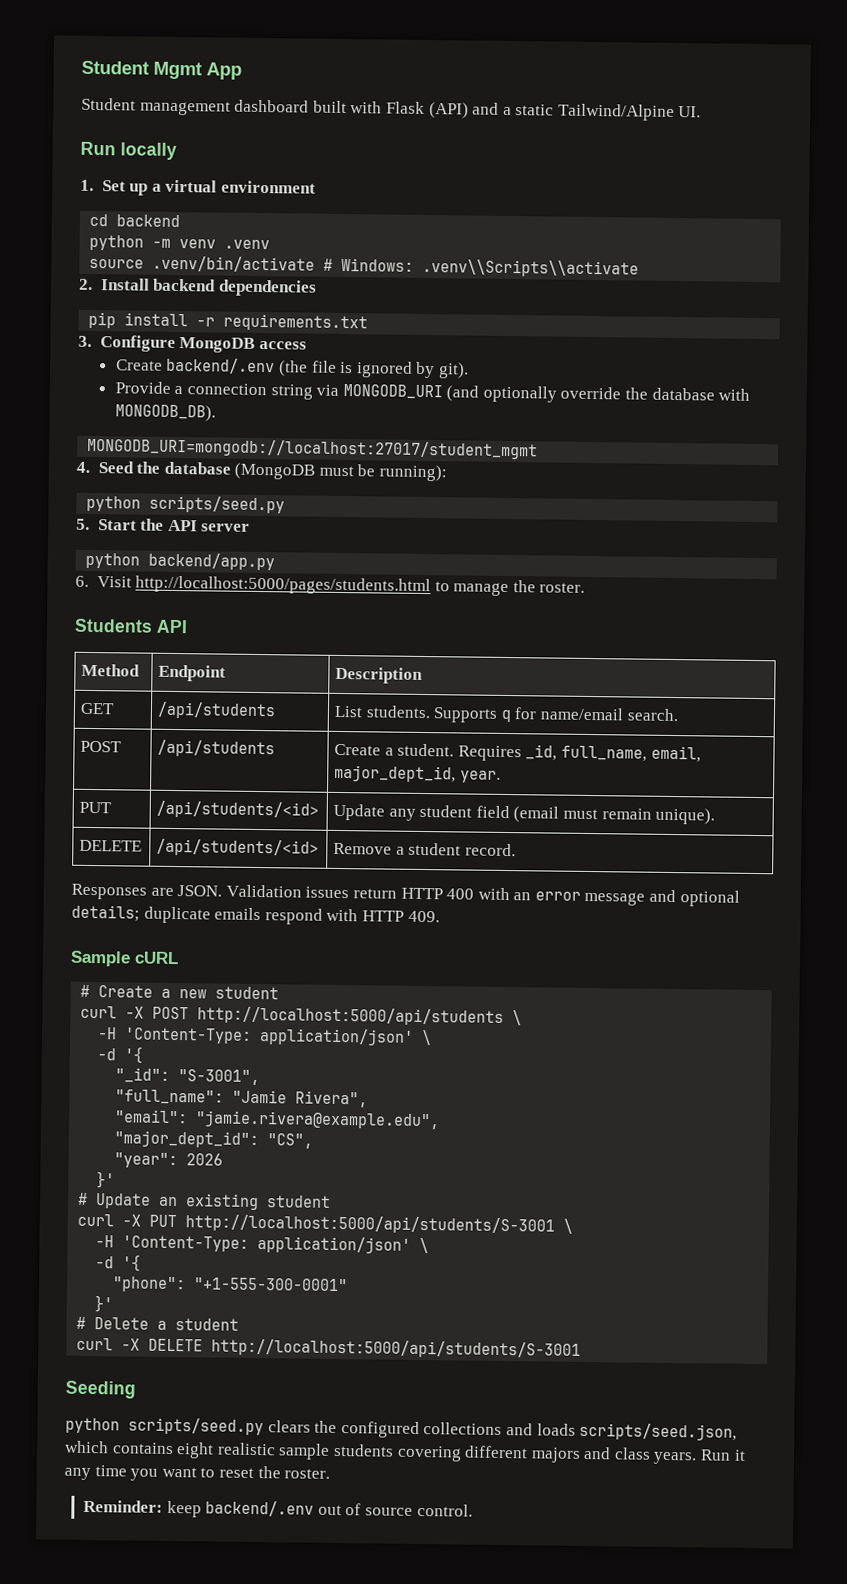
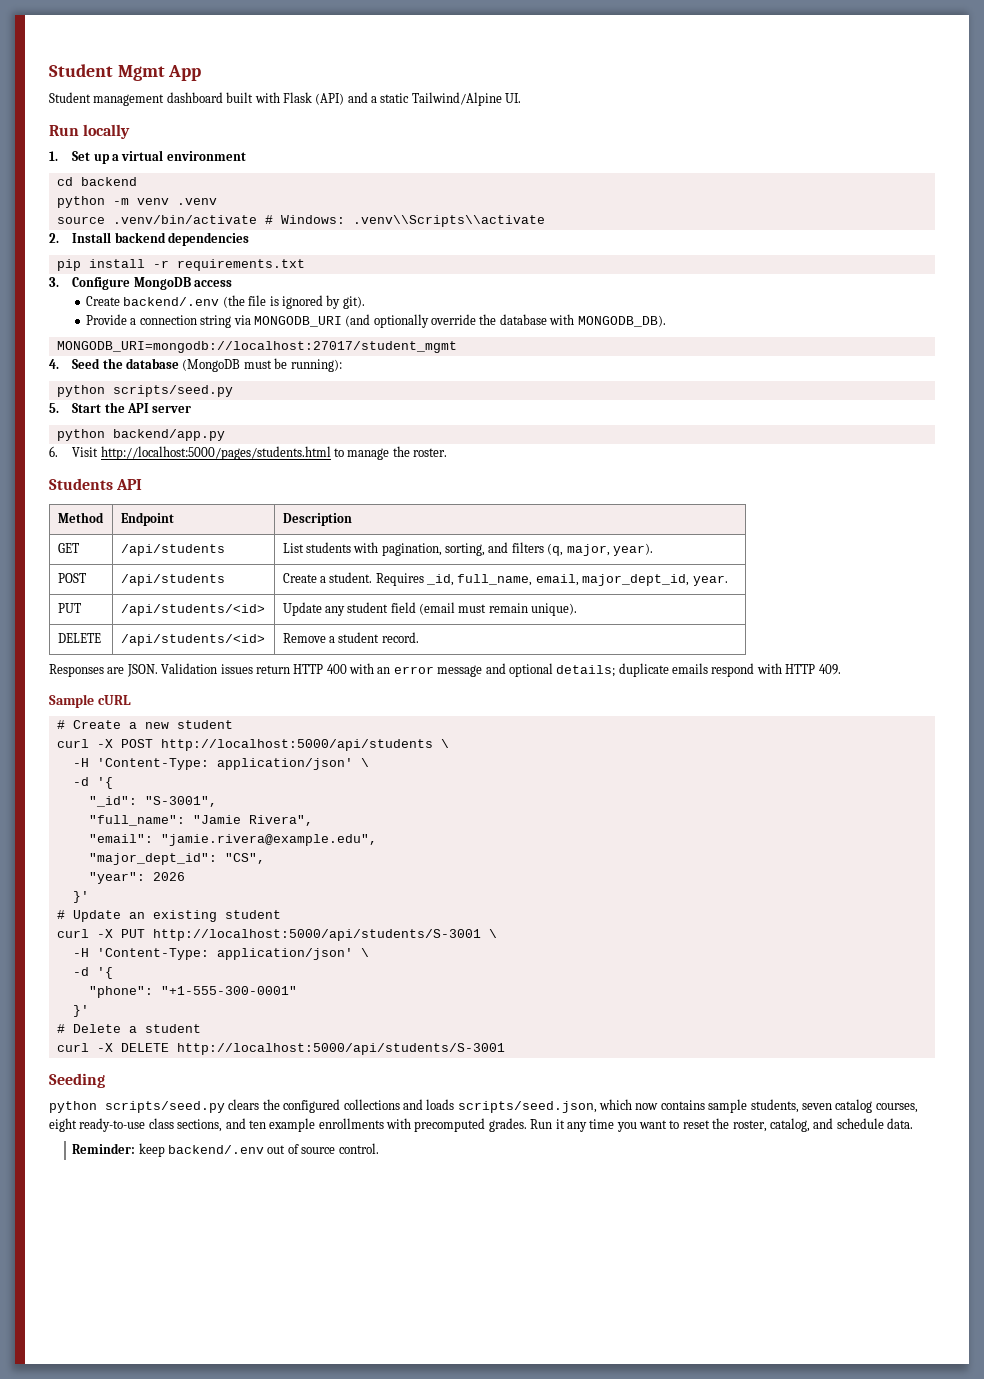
[365,705,679,723] students. Supports q for name/email search. -> [305,542,653,556] students with pagination, sorting, and filters (q, major, year).
[112,1442,698,1465] contains eight realistic sample students covering different majors and class years. -> [635,1099,918,1113] [49,1118,527,1132] now contains sample students, seven catalog courses, eight ready-to-use class sections, and ten example enrollments with precomputed grades.
[284,1468,331,1479] roster. -> [732,1118,913,1132] roster, catalog, and schedule data.

